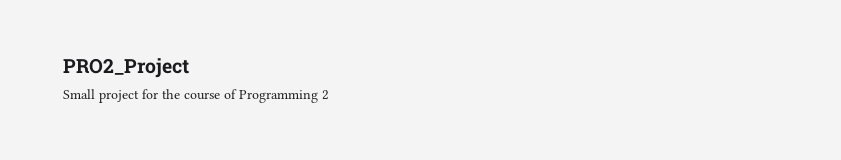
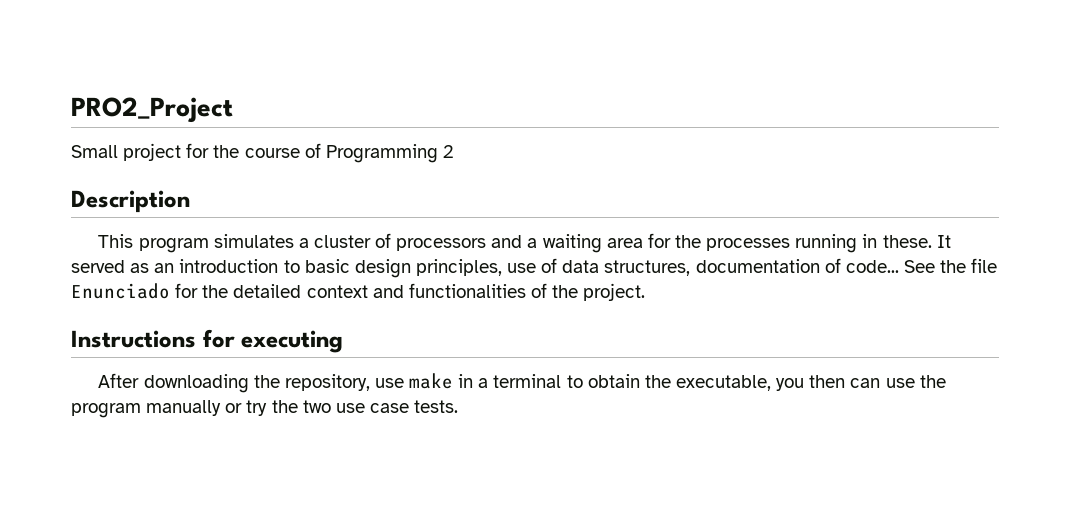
(329, 95) none -> [71,190,190,213] [98,233,951,253] [71,258,998,278] [71,283,646,301] [71,329,344,353] [98,373,946,393] [71,400,459,418] // Description // This program simulates a cluster of processors and a waiting area for the processes running in these. It served as an introduction to basic design principles, use of data structures, documentation of code... See the file Enunciado for the detailed context and functionalities of the project. // Instructions for executing // After downloading the repository, use make in a terminal to obtain the executable, you then can use the program manually or try the two use case tests.

